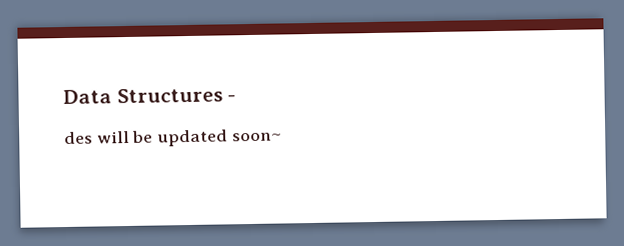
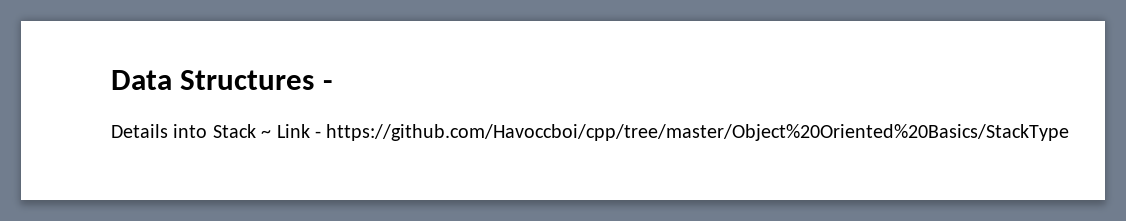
[64,129,282,147] des will be updated soon~ -> [111,124,1070,141] Details into Stack ~ Link - https://github.com/Havoccboi/cpp/tree/master/Object%20Oriented%20Basics/StackType

